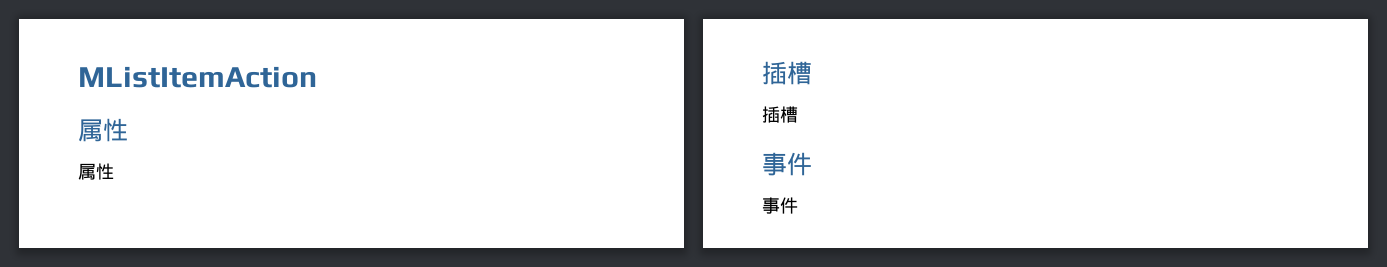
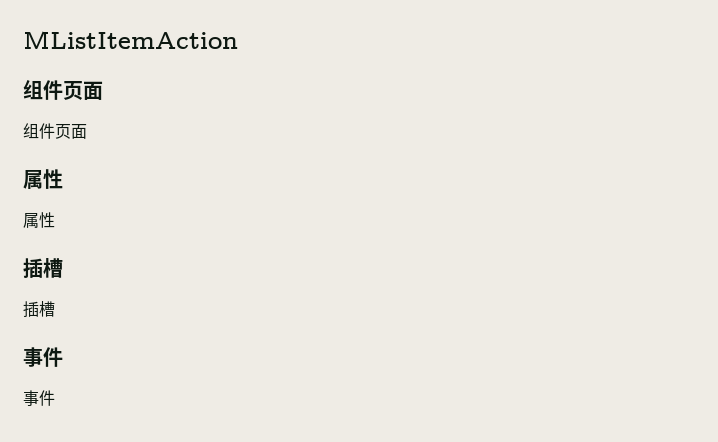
(317, 77) none -> [23,80,103,100] [23,123,87,139] // 组件页面 // 组件页面

